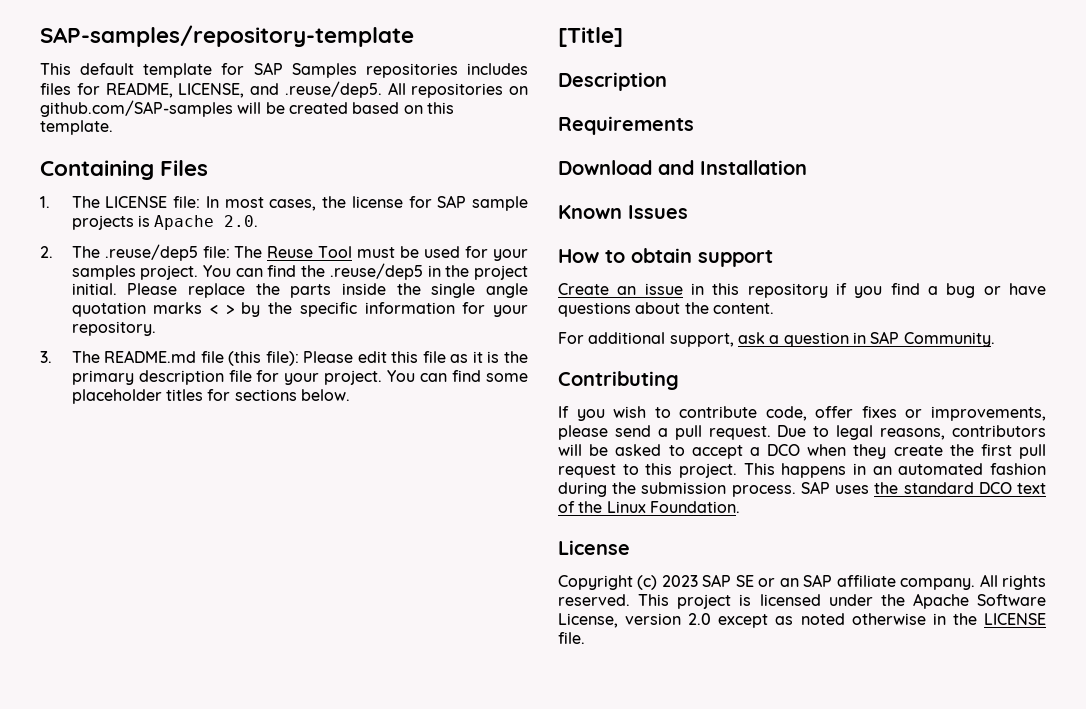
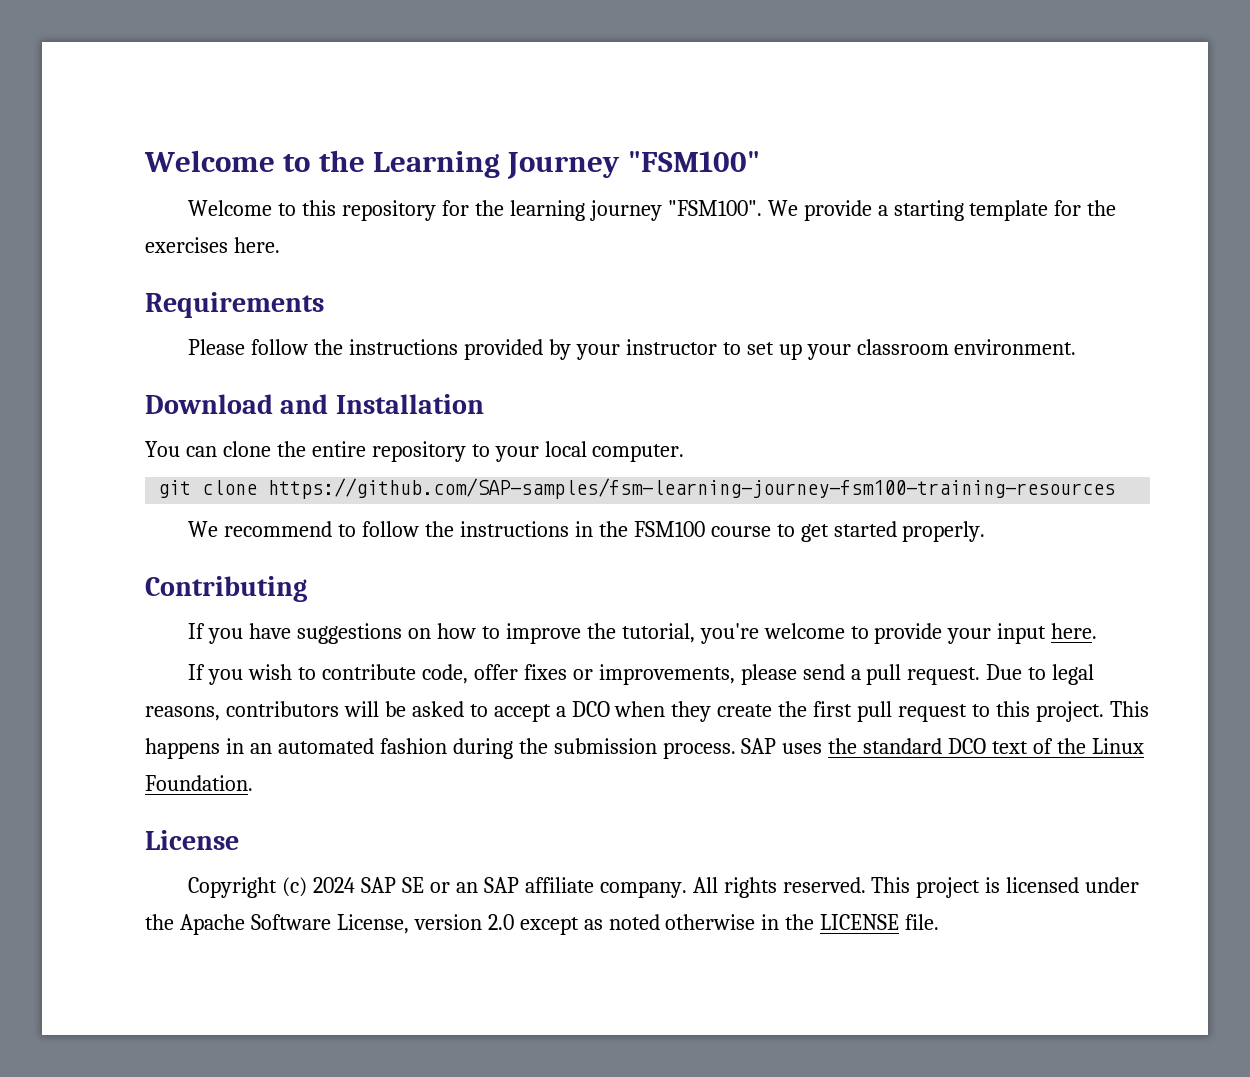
[40,25,414,47] [40,62,528,78] [40,81,528,98] [40,100,454,117] [40,120,113,135] [40,160,209,180] [40,195,528,211] [71,215,259,230] [40,244,528,261] [71,263,528,280] [71,283,528,298] [71,302,528,317] [71,321,156,336] [40,350,528,366] [71,370,528,385] [71,389,350,404] [558,27,623,47] [558,72,667,91] [558,116,694,135] [558,160,807,175] [558,205,688,219] [558,248,773,267] [558,283,1046,298] [558,302,774,317] [558,331,995,347] [558,371,679,390] SAP-samples/repository-template // This default template for SAP Samples repositories includes files for README, LICENSE, and .reuse/dep5. All repositories on github.com/SAP-samples will be created based on this template. // Containing Files // 1. The LICENSE file: In most cases, the license for SAP sample projects is Apache 2.0. // 2. The .reuse/dep5 file: The Reuse Tool must be used for your samples project. You can find the .reuse/dep5 in the project initial. Please replace the parts inside the single angle quotation marks < > by the specific information for your repository. // 3. The README.md file (this file): Please edit this file as it is the primary description file for your project. You can find some placeholder titles for sections below. // [Title] // Description // Requirements // Download and Installation // Known Issues // How to obtain support // Create an issue in this repository if you find a bug or have questions about the content. // For additional support, ask a question in SAP Community. // Contributing -> [144,150,760,179] [188,200,1117,221] [145,237,280,253] [145,292,324,318] [188,339,1077,360] [145,394,484,414] [145,441,685,462] [158,478,1116,499] [188,521,986,542] [145,576,307,602] [188,623,1098,644] Welcome to the Learning Journey "FSM100" // Welcome to this repository for the learning journey "FSM100". We provide a starting template for the exercises here. // Requirements // Please follow the instructions provided by your instructor to set up your classroom environment. // Download and Installation // You can clone the entire repository to your local computer. // git clone https://github.com/SAP-samples/fsm-learning-journey-fsm100-training-resources // We recommend to follow the instructions in the FSM100 course to get started properly. // Contributing // If you have suggestions on how to improve the tutorial, you're welcome to provide your input here.
[661,575,698,587] 2023 -> [313,877,356,893] 2024

